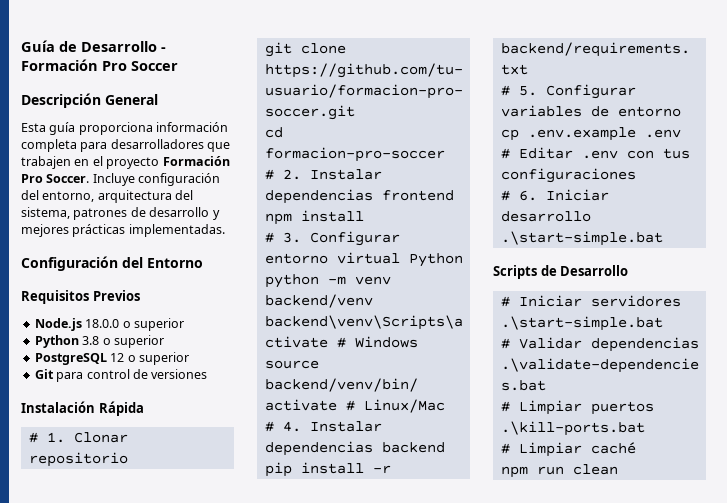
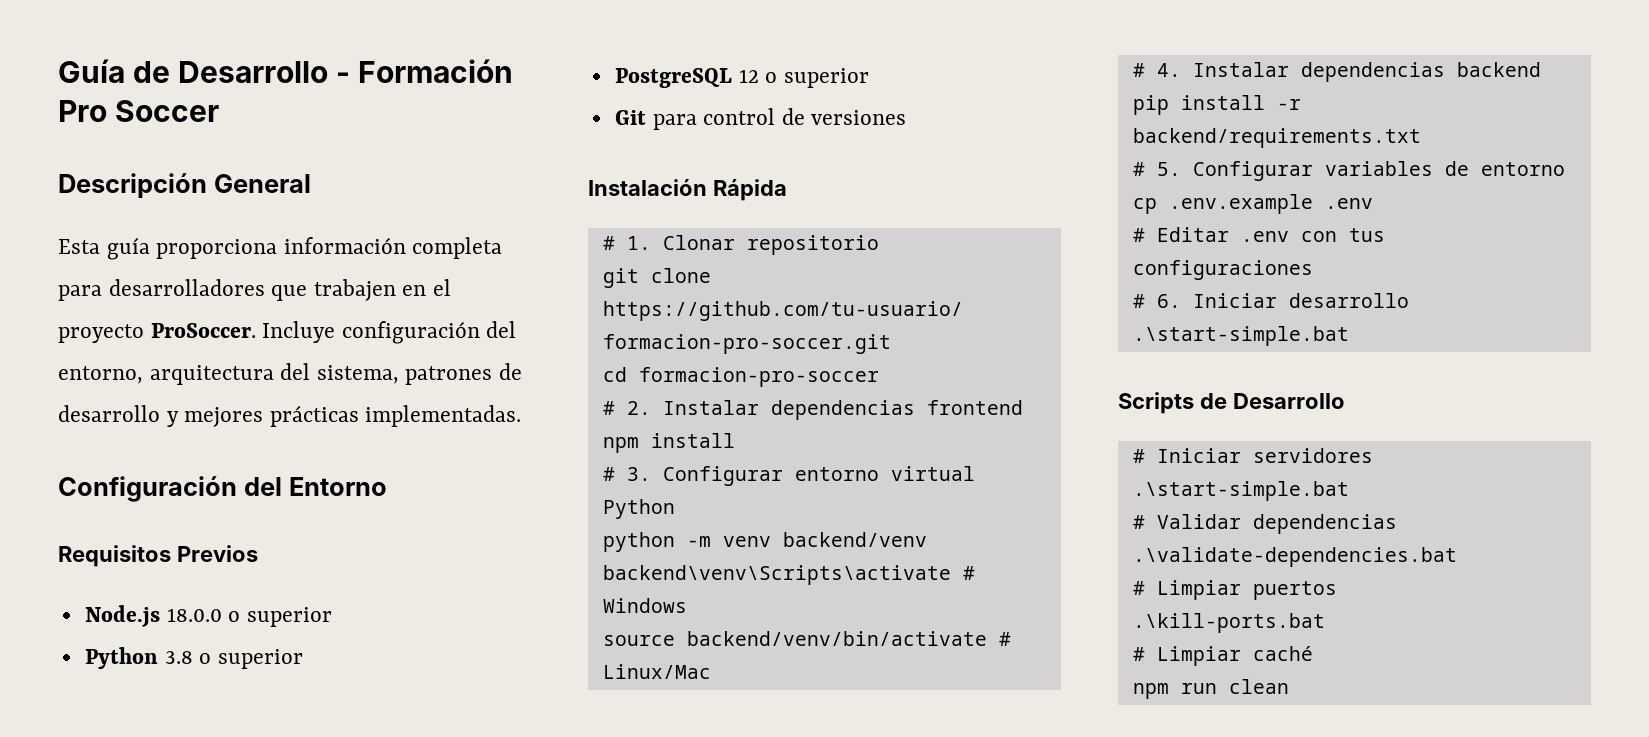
[162,156,230,166] [21,174,90,183] Formación Pro Soccer. -> [150,323,256,338] ProSoccer.

